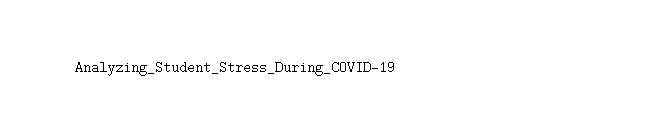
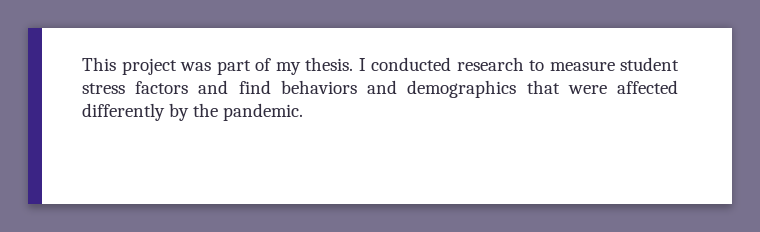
[75,61,395,76] Analyzing_Student_Stress_During_COVID-19 -> [82,57,679,75] [82,80,678,98] [82,103,304,121] This project was part of my thesis. I conducted research to measure student stress factors and find behaviors and demographics that were affected differently by the pandemic.

